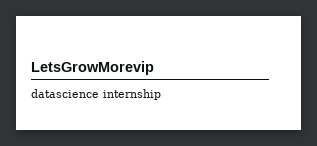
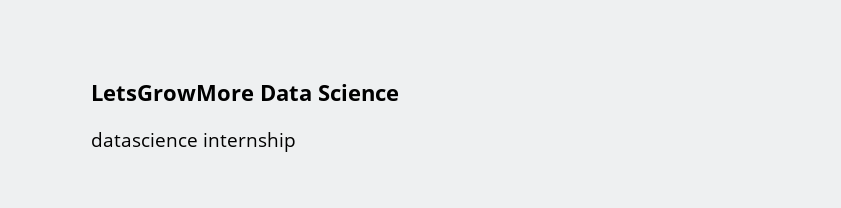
[31,61,154,75] LetsGrowMorevip -> [91,84,399,101] LetsGrowMore Data Science

